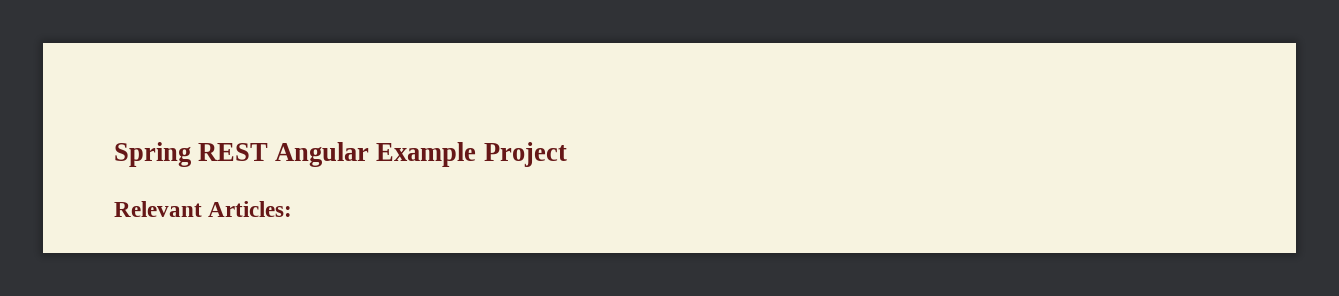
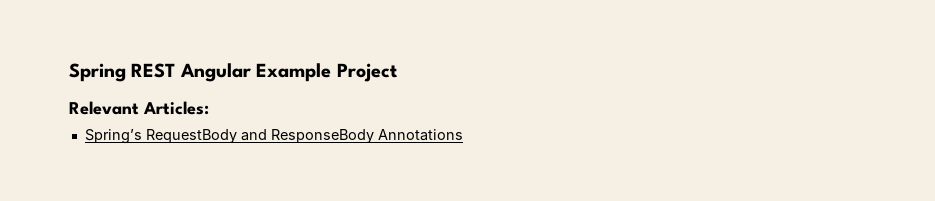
(293, 209) none -> [84,129,463,144] // Spring’s RequestBody and ResponseBody Annotations

